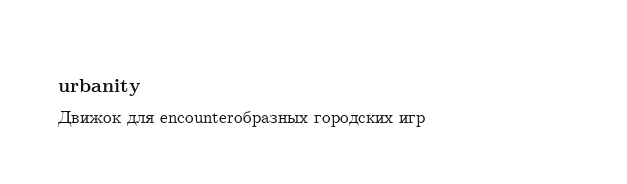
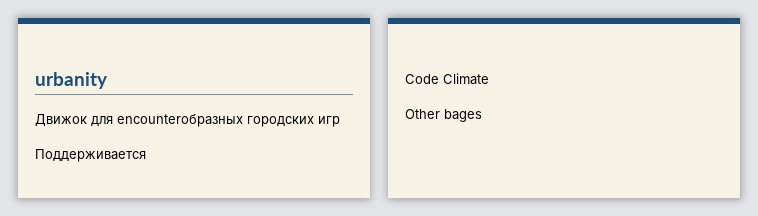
(425, 121) none -> [35,149,146,162] [405,73,489,85] [405,109,482,122] // Поддерживается // Code Climate // Other bages

